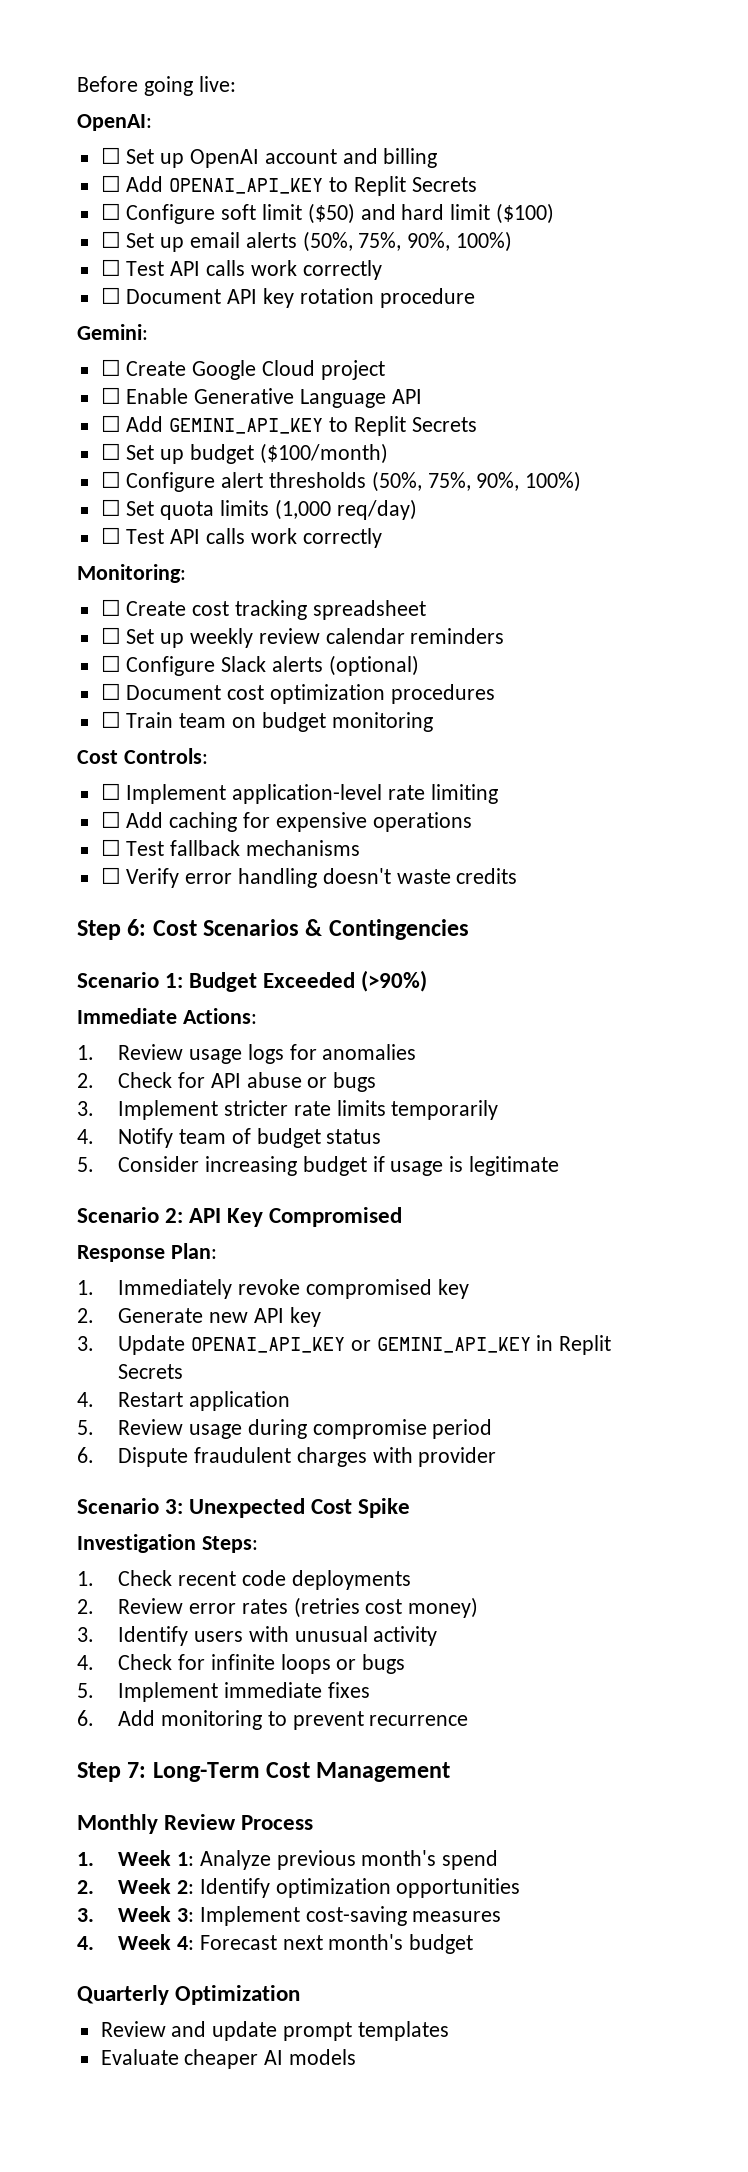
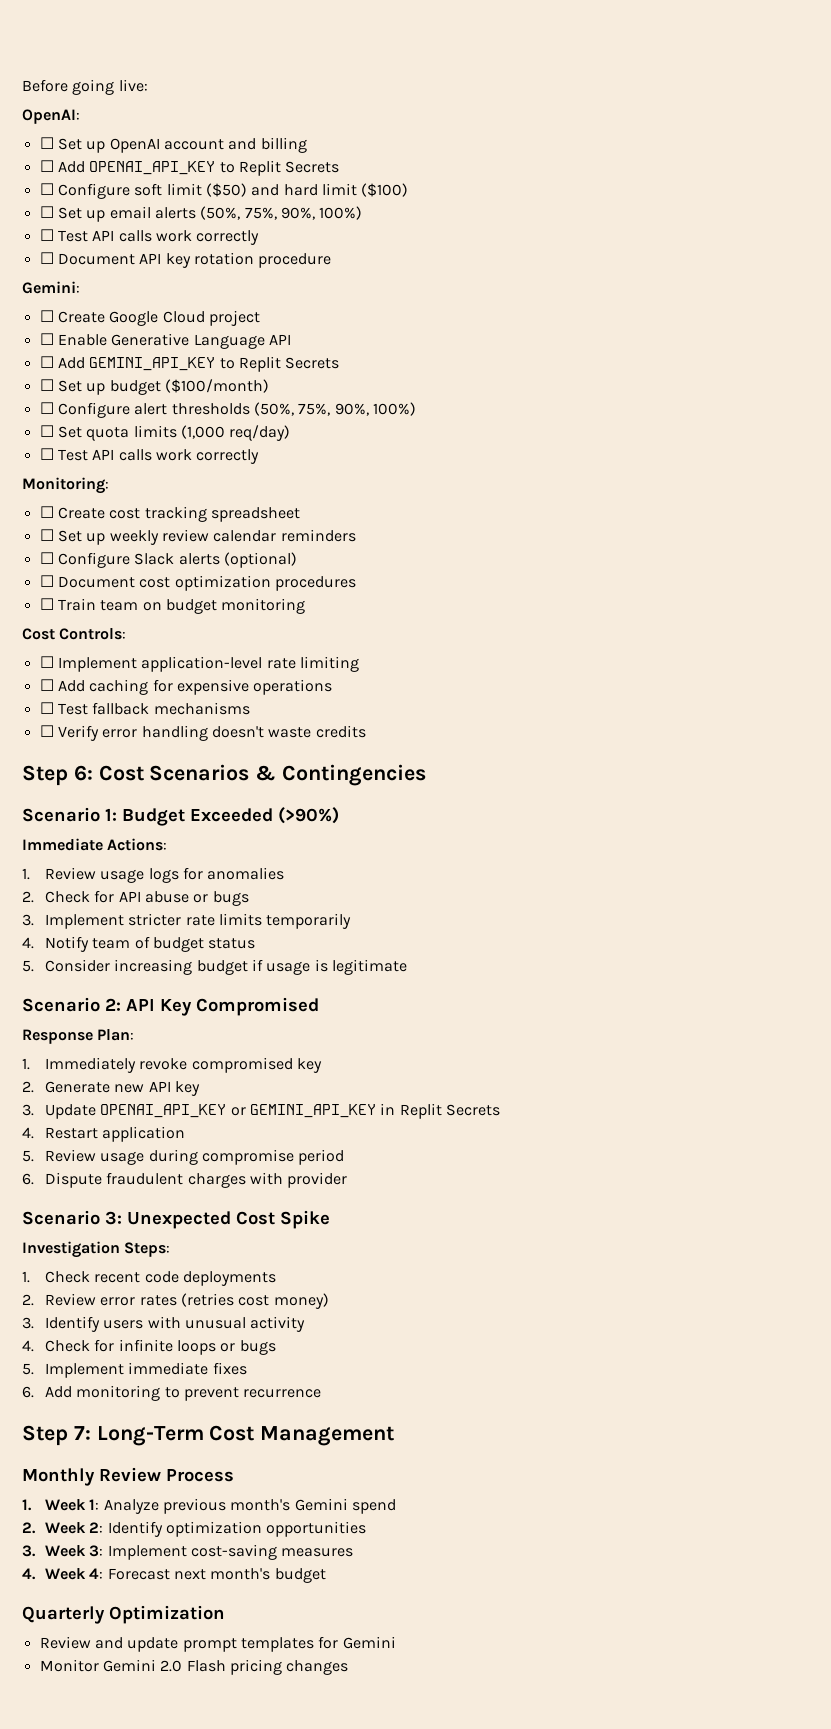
(437, 1858) none -> [294,1498,348,1511] Gemini
[100,2049,357,2069] // Evaluate cheaper AI models -> [318,1636,396,1649] [39,1659,349,1675] for Gemini // Monitor Gemini 2.0 Flash pricing changes

